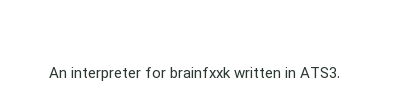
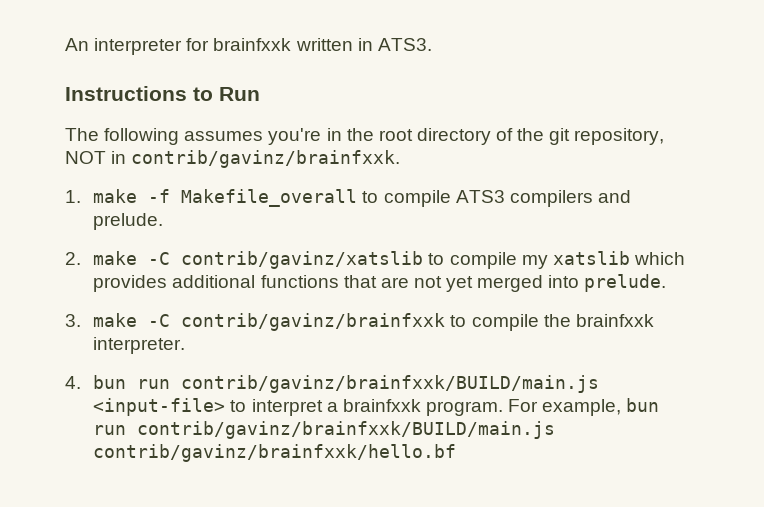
(341, 72) none -> [65,86,260,101] [65,128,665,145] [65,150,401,168] [65,189,631,207] [93,213,164,230] [65,251,685,269] [93,274,667,292] [65,313,654,331] [93,337,186,354] [65,375,600,393] [93,398,660,416] [93,421,556,439] [93,444,457,462] // Instructions to Run // The following assumes you're in the root directory of the git repository, NOT in contrib/gavinz/brainfxxk. // 1. make -f Makefile_overall to compile ATS3 compilers and prelude. // 2. make -C contrib/gavinz/xatslib to compile my xatslib which provides additional functions that are not yet merged into prelude. // 3. make -C contrib/gavinz/brainfxxk to compile the brainfxxk interpreter. // 4. bun run contrib/gavinz/brainfxxk/BUILD/main.js <input-file> to interpret a brainfxxk program. For example, bun run contrib/gavinz/brainfxxk/BUILD/main.js contrib/gavinz/brainfxxk/hello.bf

